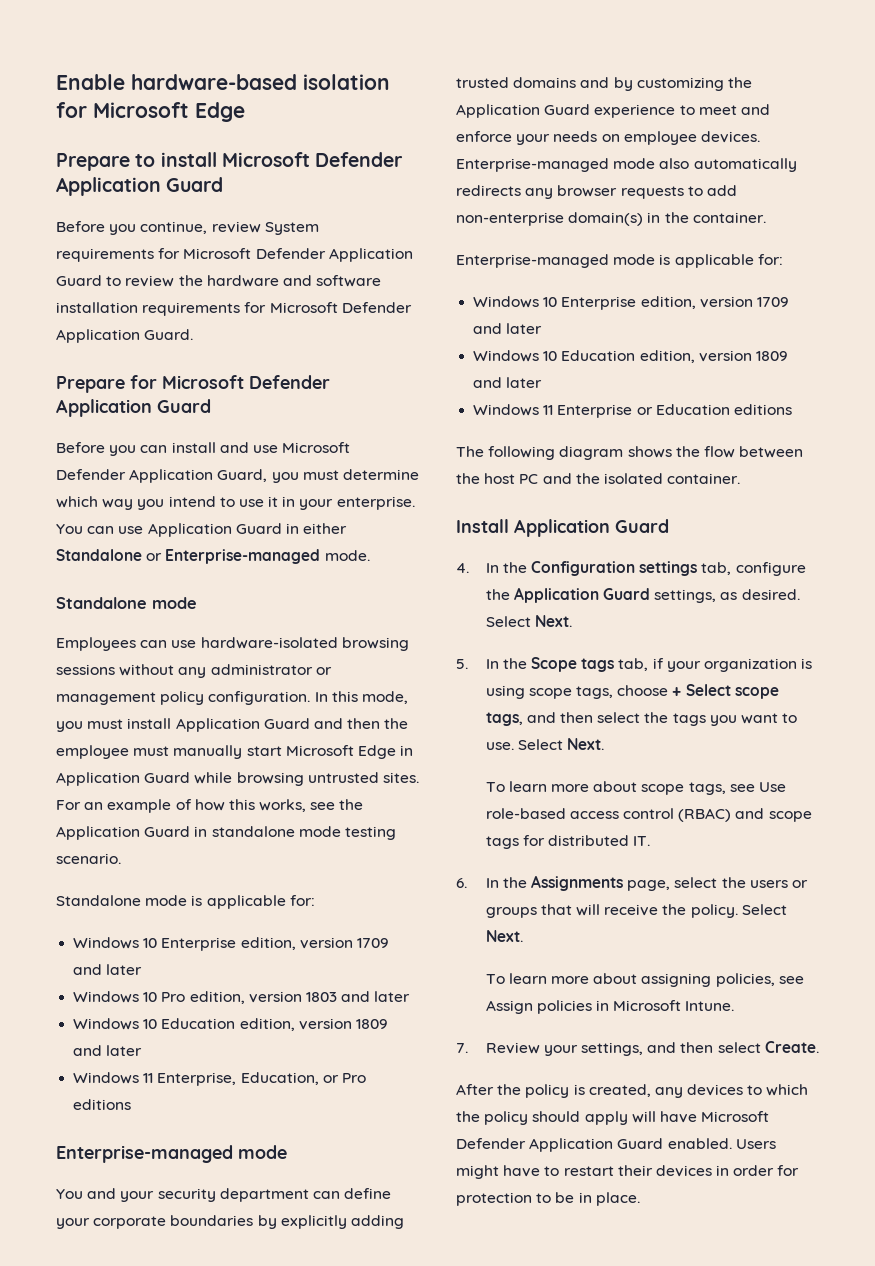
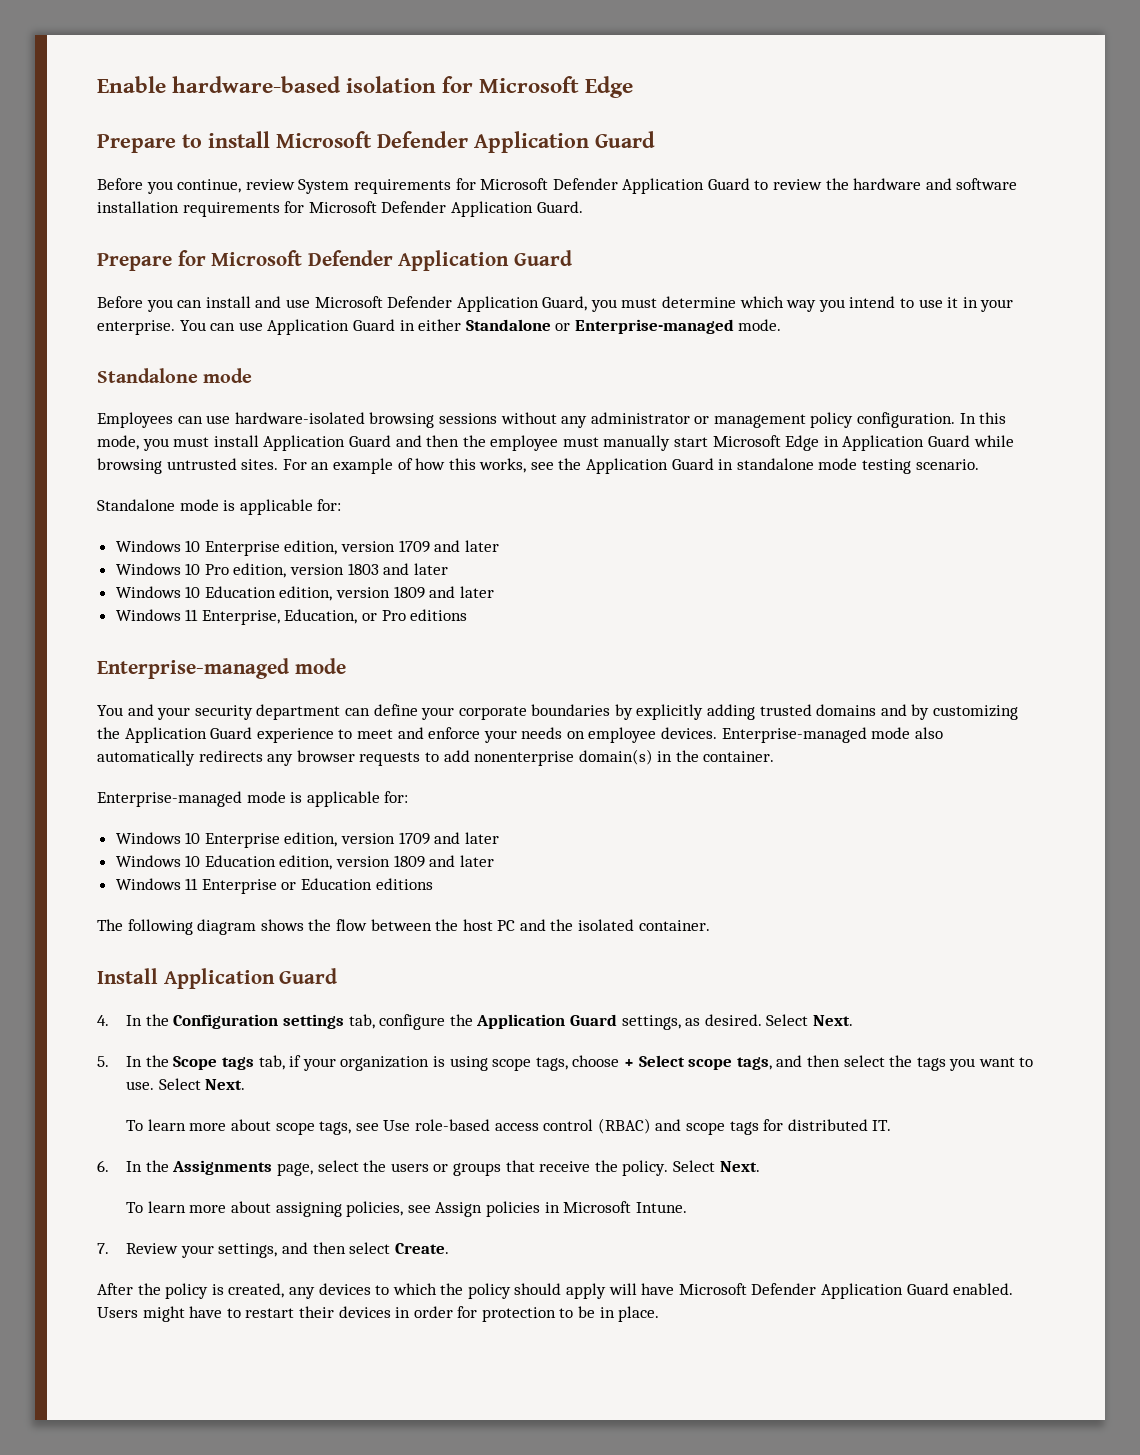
[456,212,564,226] non-enterprise -> [474,751,575,766] nonenterprise
[575,904,600,916] will -> (535, 1166) none

